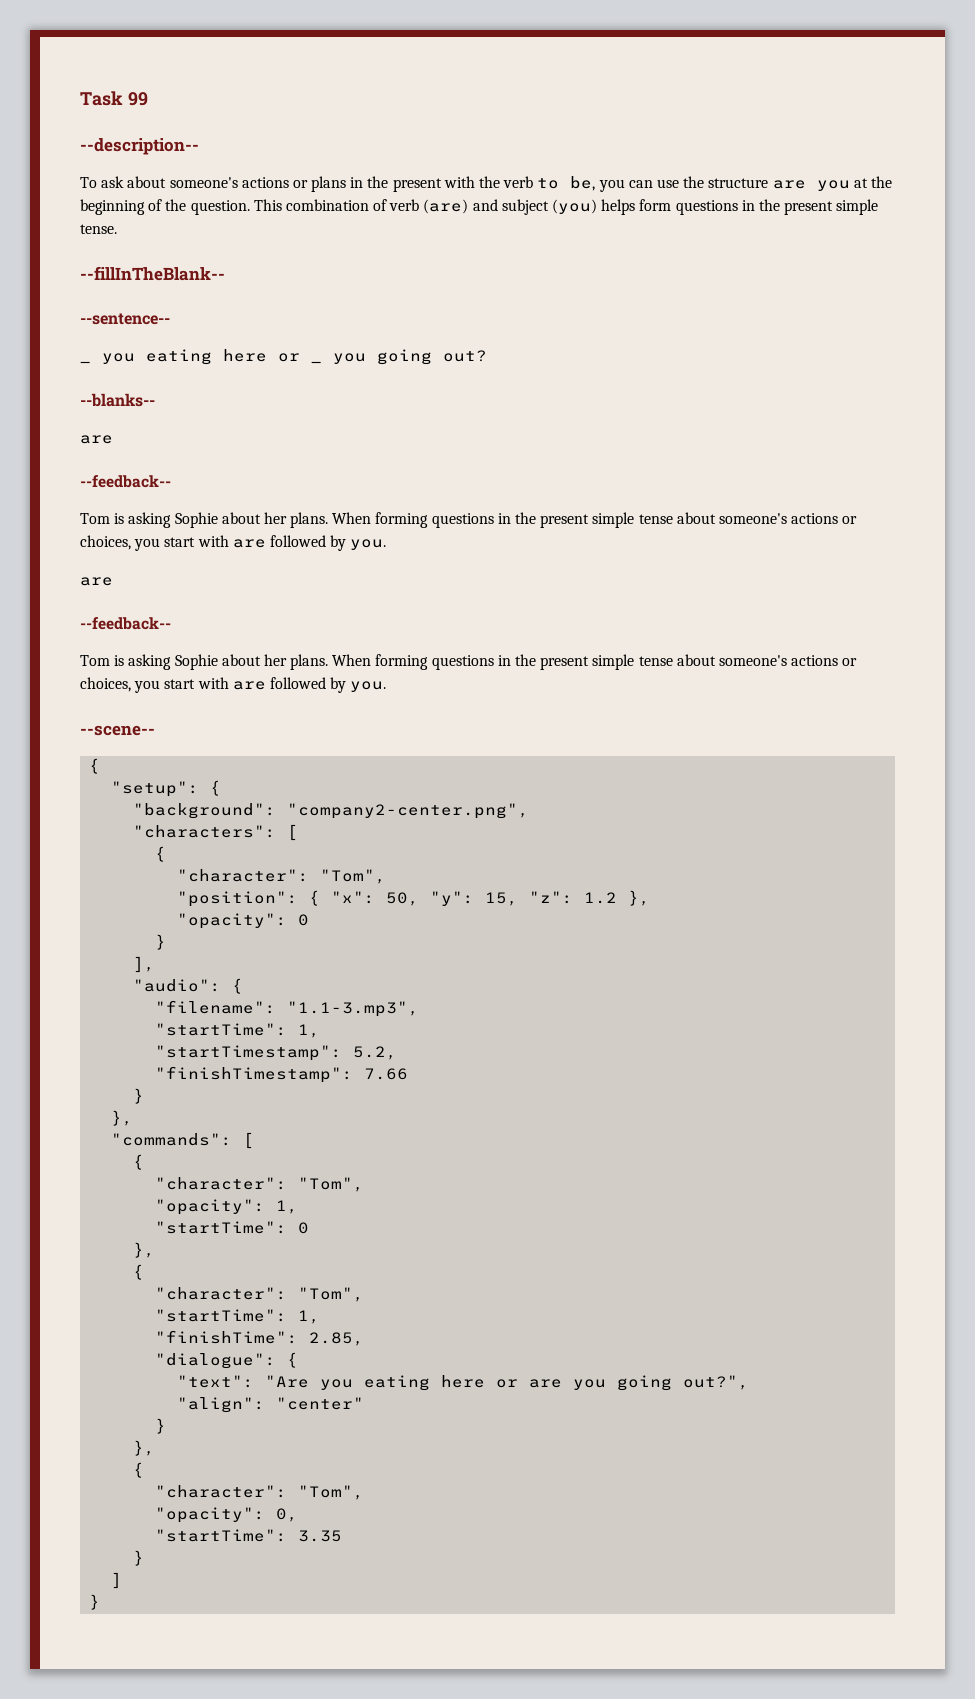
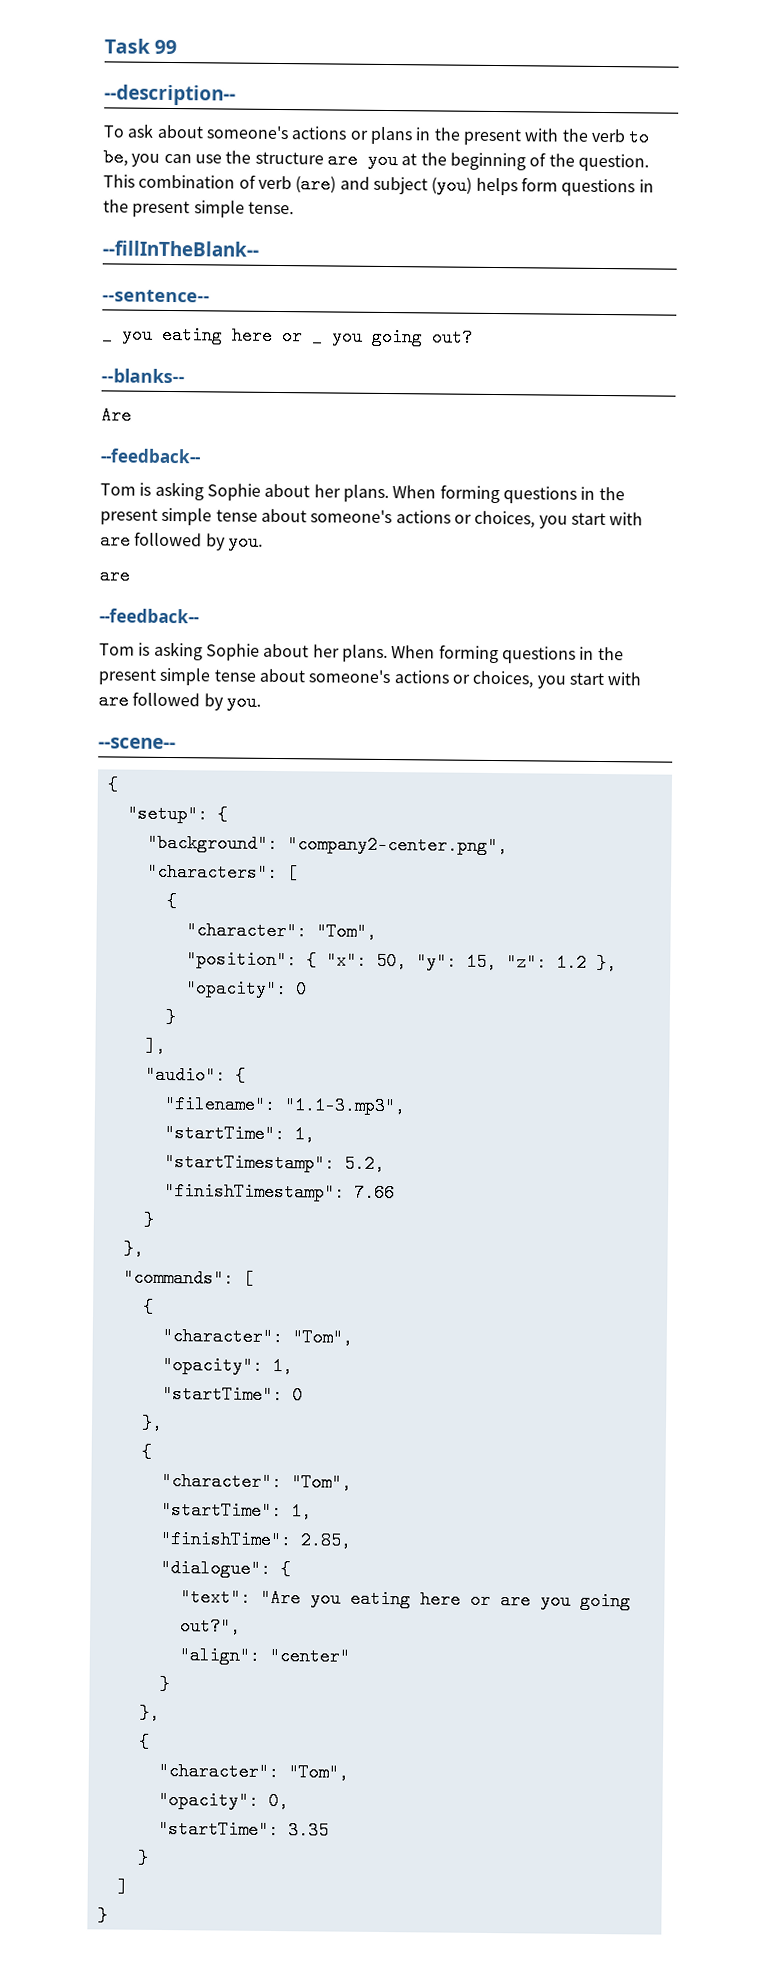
[80,435,113,444] are -> [101,406,132,425] Are

